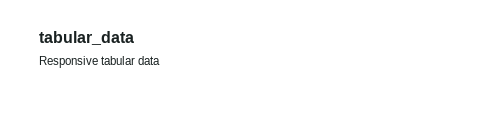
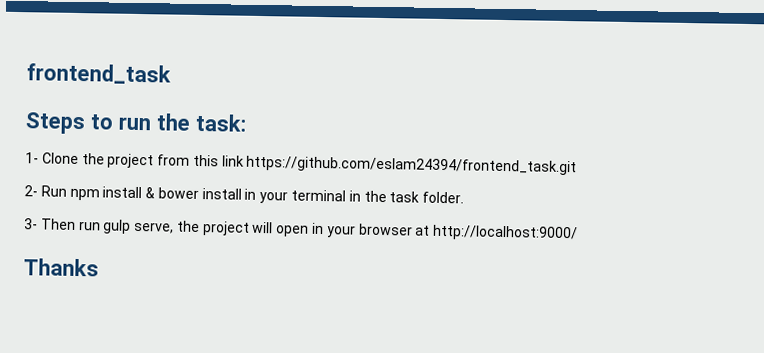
[39,31,134,45] [39,56,161,68] tabular_data // Responsive tabular data -> [26,63,171,85] [25,112,246,135] [25,152,578,176] [24,185,465,204] [24,218,579,242] [23,258,99,277] frontend_task // Steps to run the task: // 1- Clone the project from this link https://github.com/eslam24394/frontend_task.git // 2- Run npm install & bower install in your terminal in the task folder. // 3- Then run gulp serve, the project will open in your browser at http://localhost:9000/ // Thanks

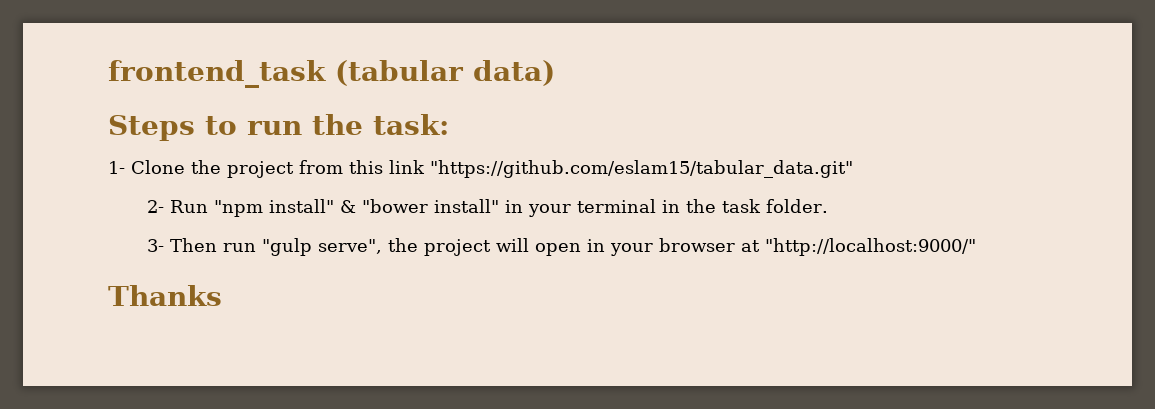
(171, 74) none -> [335,60,555,86] (tabular data)
[246,155,578,176] https://github.com/eslam24394/frontend_task.git -> [430,160,853,178] "https://github.com/eslam15/tabular_data.git"
[69,186,242,201] npm install & bower install -> [214,199,500,217] "npm install" & "bower install"
[103,219,175,234] gulp serve, -> [262,238,383,256] "gulp serve",
[432,224,579,242] http://localhost:9000/ -> [765,238,977,256] "http://localhost:9000/"

